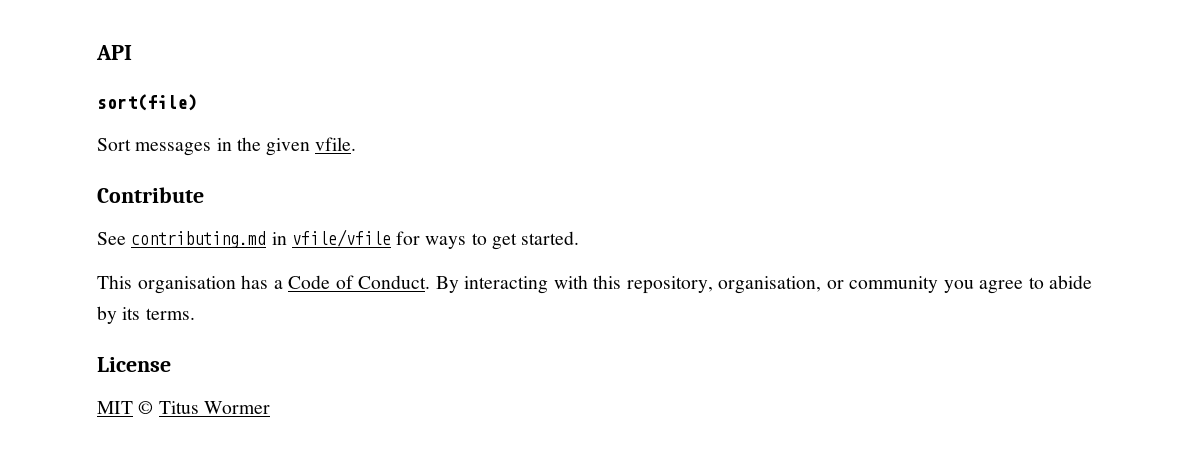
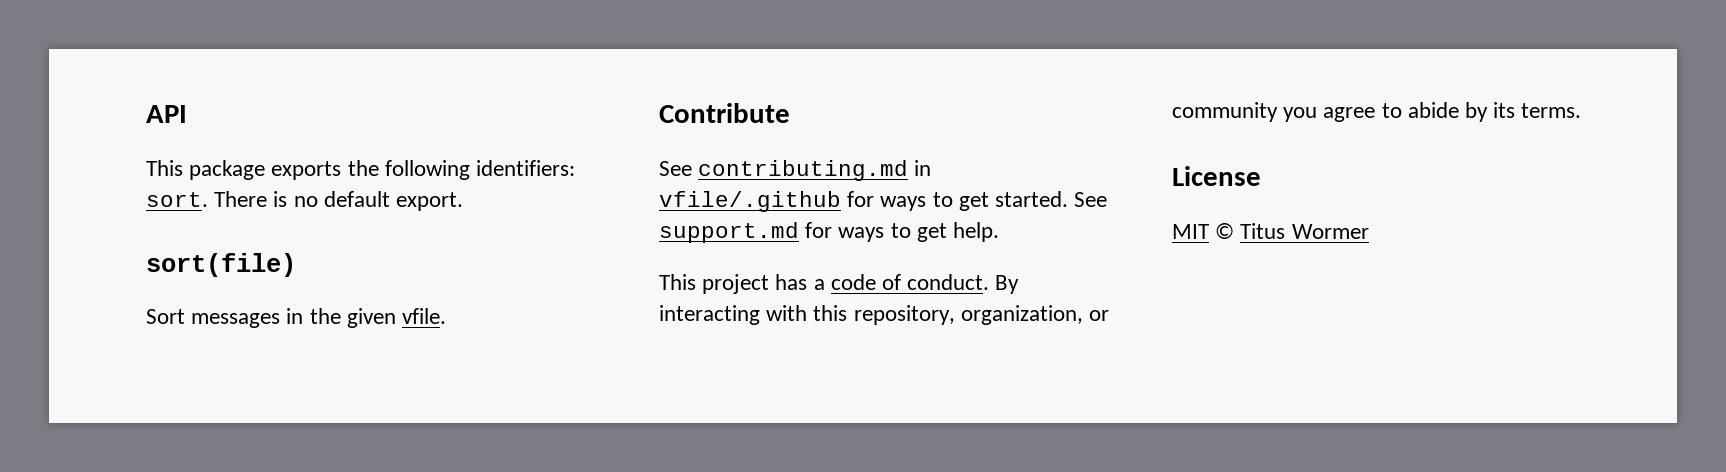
(132, 52) none -> [146,160,576,180] [146,191,464,211] // This package exports the following identifiers: sort. There is no default export.
[291,229,391,247] vfile/vfile -> [659,191,841,212] vfile/.github
[97,275,236,294] // This organisation -> [1074,192,1108,207] [659,222,1000,243] [659,274,770,294] See support.md for ways to get help. // This project
[288,275,430,289] Code of Conduct. -> [830,274,990,290] code of conduct.
[718,276,821,294] organisation, -> [960,305,1083,325] organization,

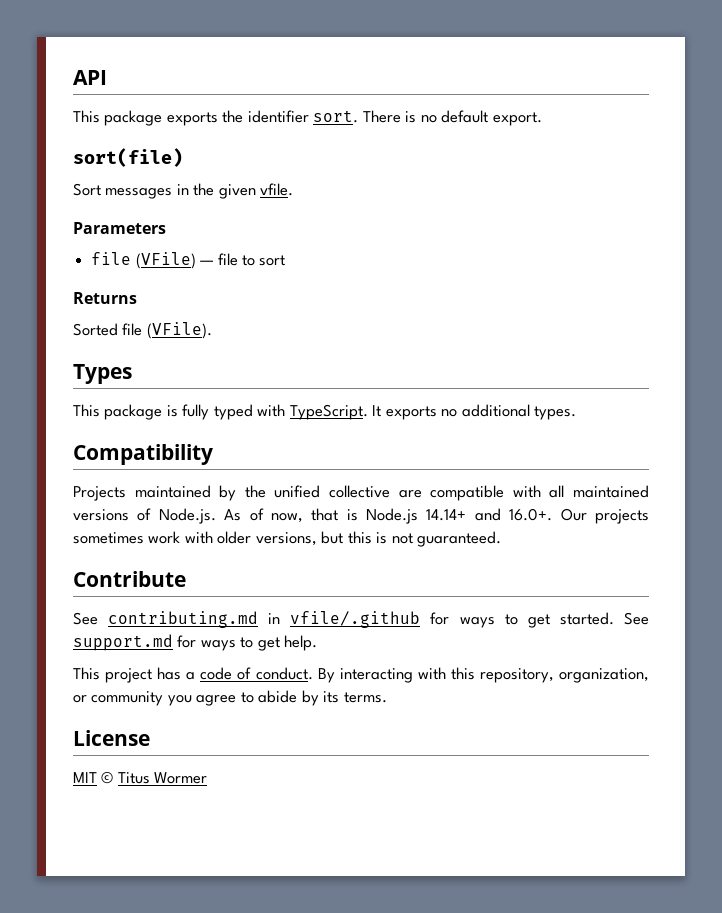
[384,160,576,180] following identifiers: -> [247,110,309,123] identifier
(447, 316) none -> [73,222,166,234] [91,252,286,269] [73,292,137,304] [73,322,212,339] [73,364,132,384] [73,404,577,420] [73,444,213,465] [73,485,650,501] [73,508,649,524] [73,531,502,547] // Parameters // file (VFile) — file to sort // Returns // Sorted file (VFile). // Types // This package is fully typed with TypeScript. It exports no additional types. // Compatibility // Projects maintained by the unified collective are compatible with all maintained versions of Node.js. As of now, that is Node.js 14.14+ and 16.0+. Our projects sometimes work with older versions, but this is not guaranteed.

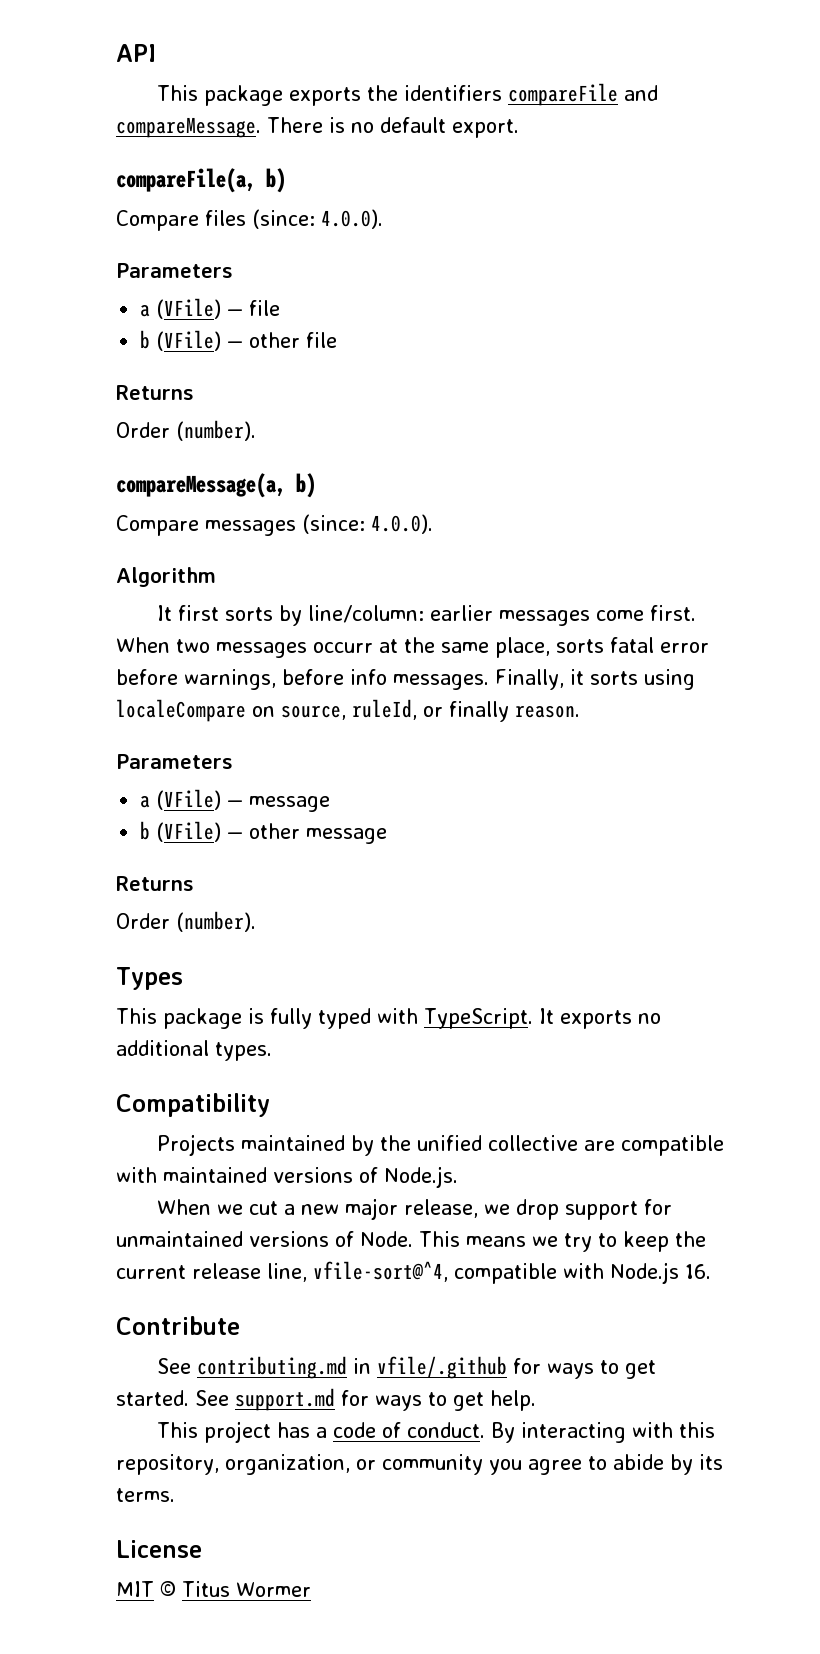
[247,110,359,123] identifier sort. -> [404,83,659,106] [116,117,261,138] identifiers compareFile and compareMessage.
[73,148,183,167] [73,183,294,199] [73,222,166,234] [91,252,132,265] sort(file) // Sort messages in the given vfile. // Parameters // file -> [116,168,286,193] [116,209,383,231] [116,263,233,278] [140,304,151,317] compareFile(a, b) // Compare files (since: 4.0.0). // Parameters // a
[241,255,286,266] [73,292,137,304] [73,322,212,339] to sort // Returns // Sorted file (VFile). -> [140,330,338,351] [116,385,194,400] [116,420,256,441] [116,473,316,498] [116,514,433,536] [116,567,216,587] [157,605,697,626] [116,637,709,658] [116,669,695,690] [116,699,580,722] [116,754,233,769] [140,789,331,812] [140,821,388,844] [116,876,194,891] [116,911,256,932] // b (VFile) — other file // Returns // Order (number). // compareMessage(a, b) // Compare messages (since: 4.0.0). // Algorithm // It first sorts by line/column: earlier messages come first. When two messages occurr at the same place, sorts fatal error before warnings, before info messages. Finally, it sorts using localeCompare on source, ruleId, or finally reason. // Parameters // a (VFile) — message // b (VFile) — other message // Returns // Order (number).
[549,485,565,498] all -> (157, 1175) none
[224,508,649,524] [73,531,502,547] As of now, that is Node.js 14.14+ and 16.0+. Our projects sometimes work with older versions, but this is not guaranteed. -> [157,1198,673,1220] [116,1231,706,1252] [116,1261,711,1284] // When we cut a new major release, we drop support for unmaintained versions of Node. This means we try to keep the current release line, vfile-sort@^4, compatible with Node.js 16.

